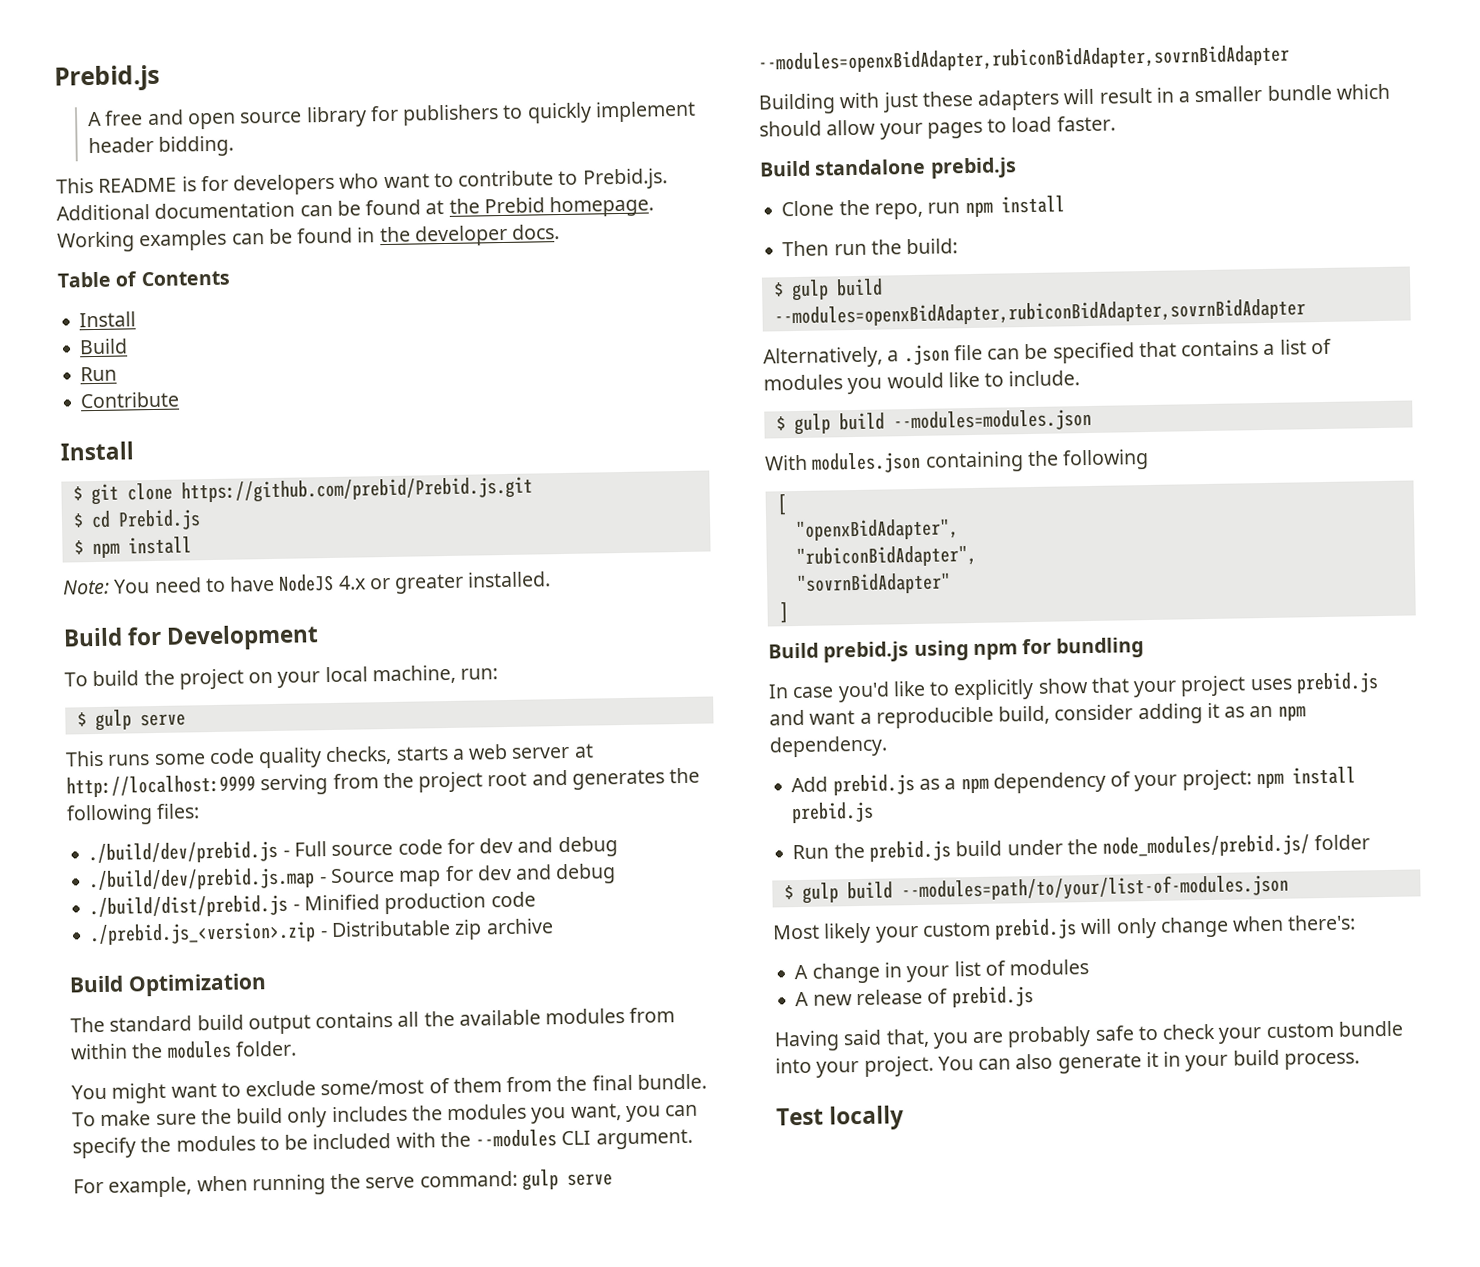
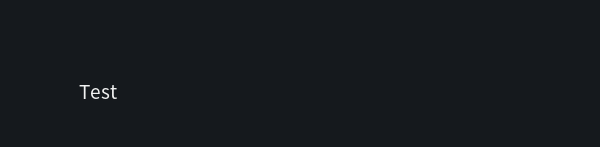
[54,64,160,92] [87,100,696,130] [88,135,235,157] [56,168,668,196] [56,195,655,221] [57,224,561,253] [57,270,230,288] [79,311,137,328] [79,338,129,355] [80,366,118,382] [80,391,181,409] [60,441,134,461] [72,476,533,506] [72,509,201,531] [73,536,192,559] [62,571,552,595] [63,624,320,651] [64,664,499,690] [76,709,186,732] [65,743,594,769] [66,767,701,798] [66,803,201,826] [88,836,618,865] [88,863,617,892] [89,891,536,919] [89,918,554,946] [69,973,267,997] [70,1007,676,1035] [70,1040,297,1060] [71,1073,707,1104] [72,1103,699,1128] [72,1128,693,1159] [73,1169,613,1198] [758,44,1290,74] [758,83,1390,115] [759,115,1116,140] [759,157,1017,179] [781,195,1065,220] [782,238,959,257] [772,278,883,302] [773,298,1306,328] [763,338,1332,369] [763,370,1081,395] [775,408,1092,436] [764,448,1150,474] [776,493,787,516] [795,518,959,542] [795,544,977,569] [796,572,951,596] [778,601,789,624] [768,637,1145,663] [768,672,1379,703] [769,702,1306,729] [769,735,888,758] [791,766,1356,796] [791,801,875,824] [792,834,1371,862] [783,873,1289,904] [772,914,1357,944] [794,959,1090,984] [795,986,1034,1008] [774,1020,1403,1052] [775,1049,1360,1078] [776,1105,905,1131] Prebid.js // A free and open source library for publishers to quickly implement header bidding. // This README is for developers who want to contribute to Prebid.js. Additional documentation can be found at the Prebid homepage. Working examples can be found in the developer docs. // Table of Contents // Install // Build // Run // Contribute // Install // $ git clone https://github.com/prebid/Prebid.js.git // $ cd Prebid.js // $ npm install // Note: You need to have NodeJS 4.x or greater installed. // Build for Development // To build the project on your local machine, run: // $ gulp serve // This runs some code quality checks, starts a web server at http://localhost:9999 serving from the project root and generates the following files: // ./build/dev/prebid.js - Full source code for dev and debug // ./build/dev/prebid.js.map - Source map for dev and debug // ./build/dist/prebid.js - Minified production code // ./prebid.js_<version>.zip - Distributable zip archive // Build Optimization // The standard build output contains all the available modules from within the modules folder. // You might want to exclude some/most of them from the final bundle. To make sure the build only includes the modules you want, you can specify the modules to be included with the --modules CLI argument. // For example, when running the serve command: gulp serve --modules=openxBidAdapter,rubiconBidAdapter,sovrnBidAdapter // Building with just these adapters will result in a smaller bundle which should allow your pages to load faster. // Build standalone prebid.js // Clone the repo, run npm install // Then run the build: // $ gulp build --modules=openxBidAdapter,rubiconBidAdapter,sovrnBidAdapter // Alternatively, a .json file can be specified that contains a list of modules you would like to include. // $ gulp build --modules=modules.json // With modules.json containing the following // [ // "openxBidAdapter", // "rubiconBidAdapter", // "sovrnBidAdapter" // ] // Build prebid.js using npm for bundling // In case you'd like to explicitly show that your project uses prebid.js and want a reproducible build, consider adding it as an npm dependency. // Add prebid.js as a npm dependency of your project: npm install prebid.js // Run the prebid.js build under the node_modules/prebid.js/ folder // $ gulp build --modules=path/to/your/list-of-modules.json // Most likely your custom prebid.js will only change when there's: // A change in your list of modules // A new release of prebid.js // Having said that, you are probably safe to check your custom bundle into your project. You can also generate it in your build process. // Test locally -> [79,85,117,99] Test

